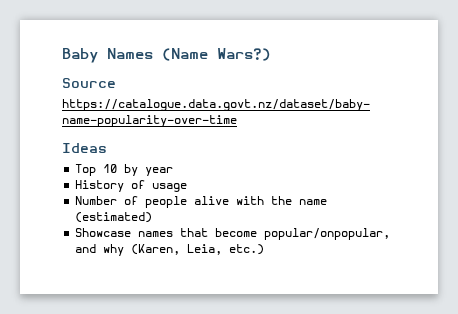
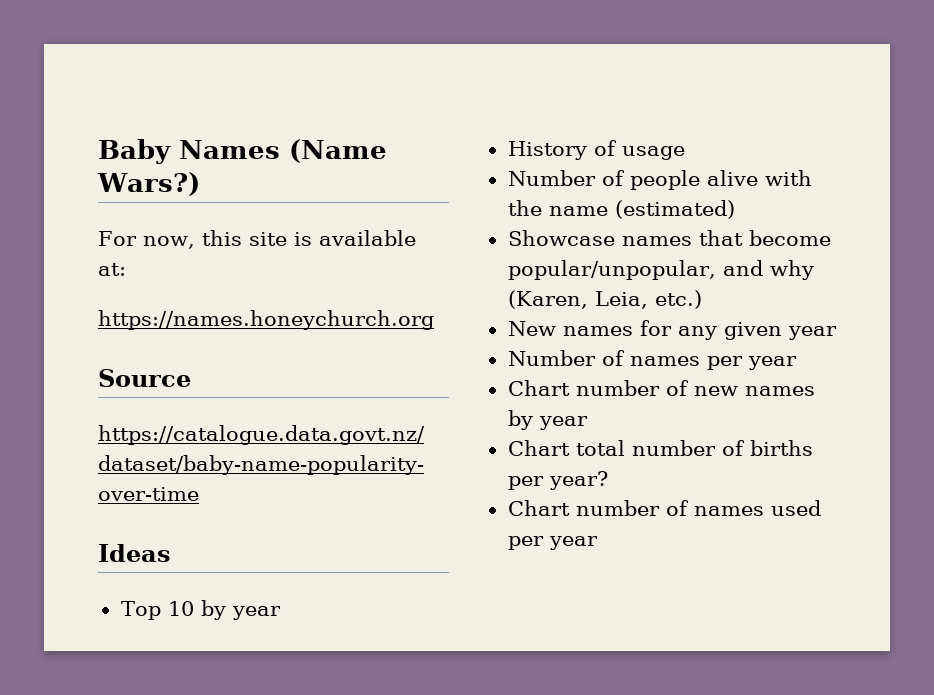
(271, 54) none -> [98,230,416,249] [98,263,126,276] [98,310,434,330] // For now, this site is available at: // https://names.honeychurch.org
[264,228,391,240] popular/onpopular, -> [507,260,716,280] popular/unpopular,
(265, 249) none -> [507,320,837,340] [507,350,797,370] [507,380,815,396] [507,410,588,430] [507,440,813,456] [507,471,608,490] [507,500,821,516] [507,536,598,550] // New names for any given year // Number of names per year // Chart number of new names by year // Chart total number of births per year? // Chart number of names used per year

